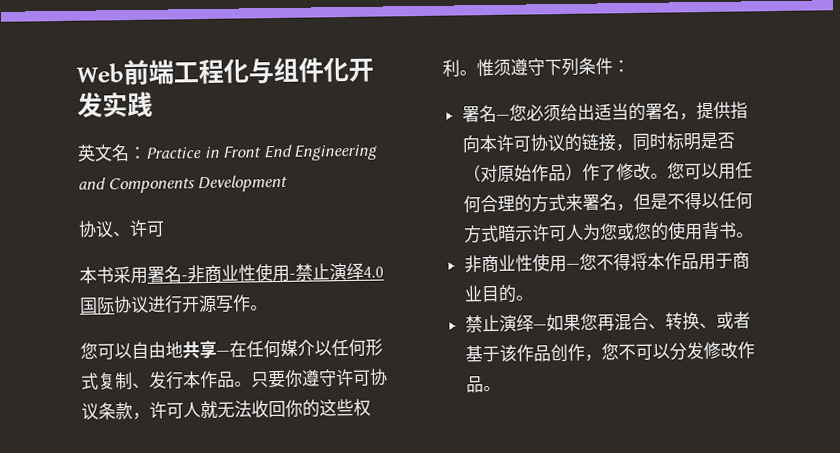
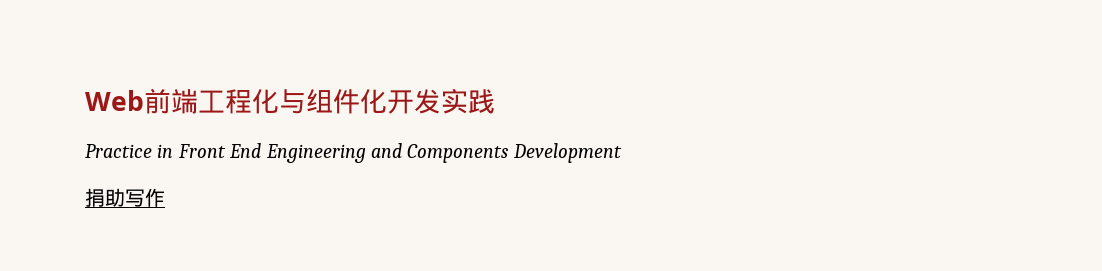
[77,144,147,162] 英文名： -> (495, 101) none
[78,219,165,238] [79,262,384,285] [79,294,268,315] [80,338,383,360] [81,368,388,390] [81,398,371,421] [442,57,630,77] [461,101,748,123] [461,132,735,153] [462,161,753,183] [462,191,753,213] [462,221,754,244] [463,251,750,273] [463,284,534,303] [464,311,751,333] [464,341,755,363] [465,376,501,393] 协议、许可 // 本书采用署名-非商业性使用-禁止演绎4.0国际协议进行开源写作。 // 您可以自由地共享—在任何媒介以任何形式复制、发行本作品。只要你遵守许可协议条款，许可人就无法收回你的这些权利。惟须遵守下列条件： // 署名—您必须给出适当的署名，提供指向本许可协议的链接，同时标明是否（对原始作品）作了修改。您可以用任何合理的方式来署名，但是不得以任何方式暗示许可人为您或您的使用背书。 // 非商业性使用—您不得将本作品用于商业目的。 // 禁止演绎—如果您再混合、转换、或者基于该作品创作，您不可以分发修改作品。 -> [85,188,165,207] 捐助写作

